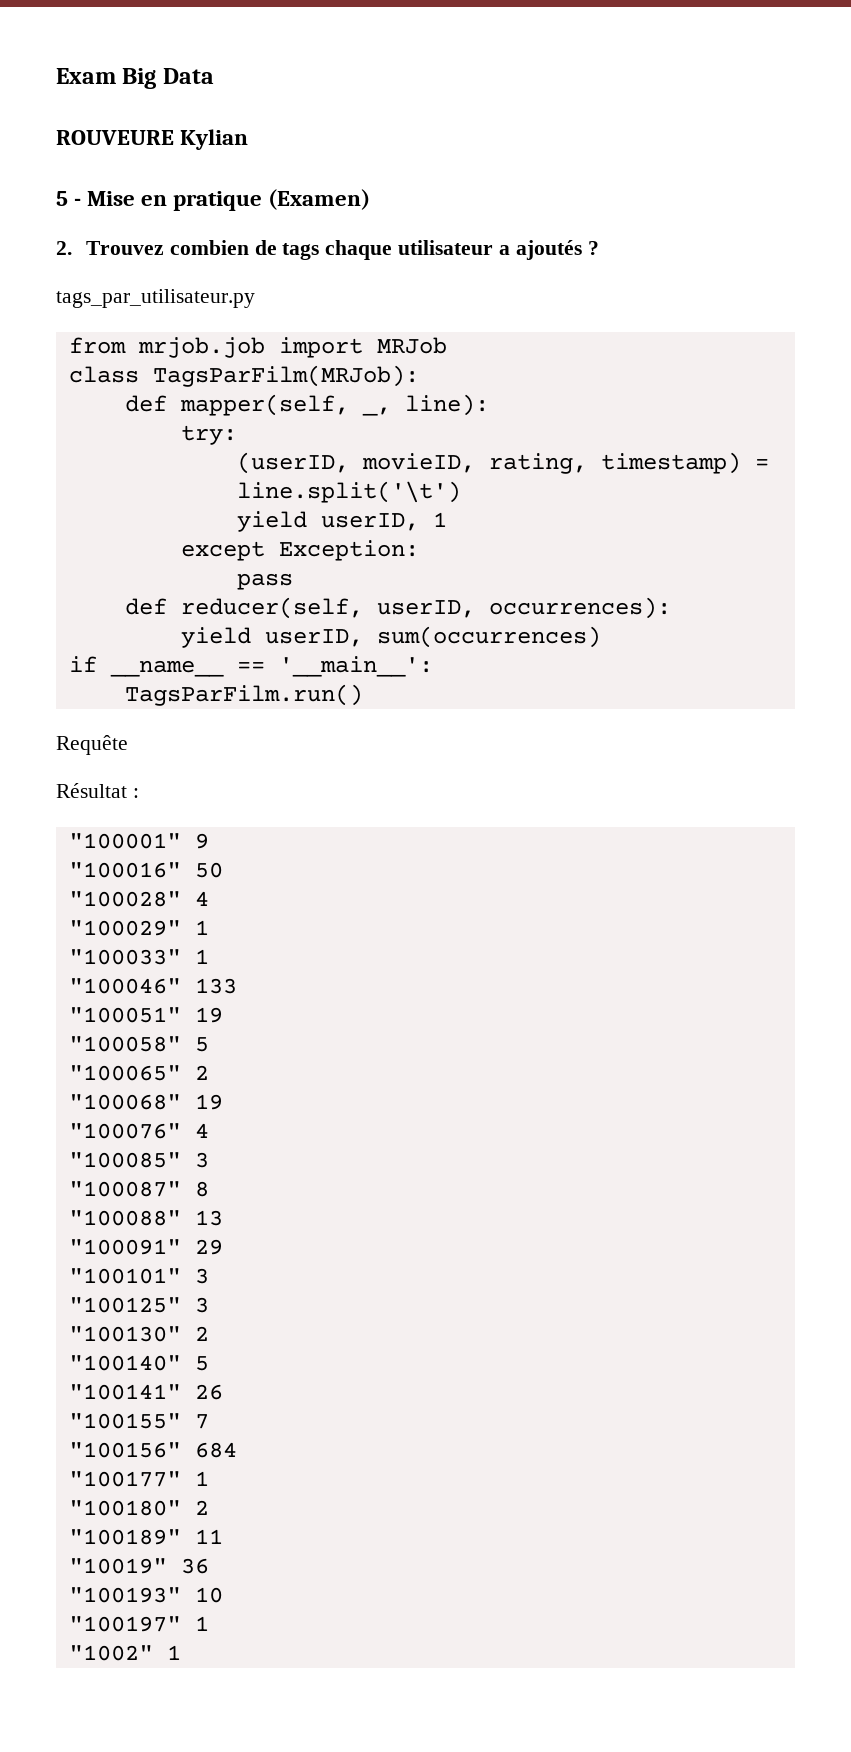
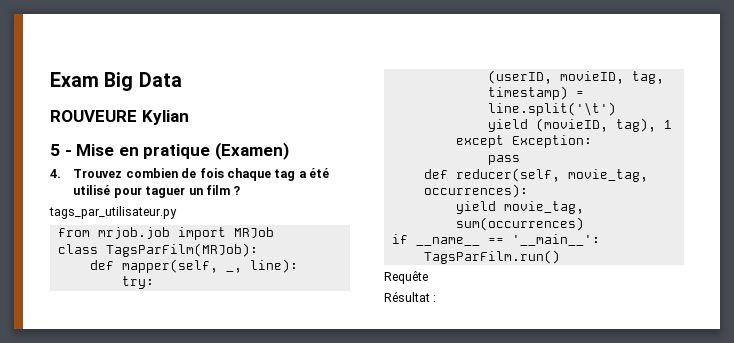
[56,241,72,255] 2. -> [50,169,61,178] 4.
[282,240,582,260] tags chaque utilisateur a ajoutés -> [199,168,330,181] [73,185,230,198] fois chaque tag a été utilisé pour taguer un film
[488,453,587,474] rating, -> [631,71,664,84] tag,
[320,513,419,531] userID, -> [535,118,656,132] (movieID, tag),
[376,600,475,618] userID, -> [567,169,648,182] movie_tag,
[264,629,363,647] userID, -> [503,201,584,214] movie_tag,
[68,833,209,849] [68,862,223,878] [68,891,209,907] [68,920,209,936] [68,949,209,965] [68,978,237,994] [68,1007,223,1023] [68,1036,209,1052] [68,1065,209,1081] [68,1094,223,1110] [68,1123,209,1139] [68,1152,209,1168] [68,1181,209,1197] [68,1210,223,1226] [68,1239,223,1255] [68,1268,209,1284] [68,1297,209,1313] [68,1326,209,1342] [68,1355,209,1371] [68,1384,223,1400] [68,1413,209,1429] [68,1442,237,1458] [68,1471,209,1487] [68,1500,209,1516] [68,1529,223,1545] [68,1558,209,1574] [68,1587,223,1603] [68,1616,209,1632] [68,1645,181,1661] // "100001" 9 // "100016" 50 // "100028" 4 // "100029" 1 // "100033" 1 // "100046" 133 // "100051" 19 // "100058" 5 // "100065" 2 // "100068" 19 // "100076" 4 // "100085" 3 // "100087" 8 // "100088" 13 // "100091" 29 // "100101" 3 // "100125" 3 // "100130" 2 // "100140" 5 // "100141" 26 // "100155" 7 // "100156" 684 // "100177" 1 // "100180" 2 // "100189" 11 // "10019" 36 // "100193" 10 // "100197" 1 // "1002" 1 -> (437, 298) none

